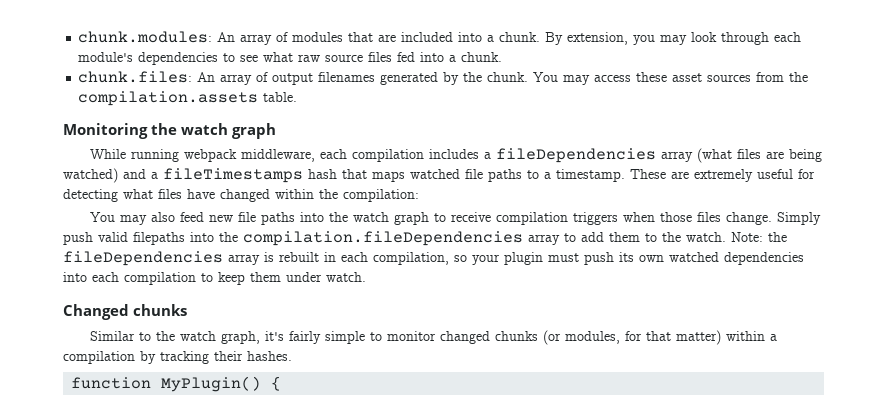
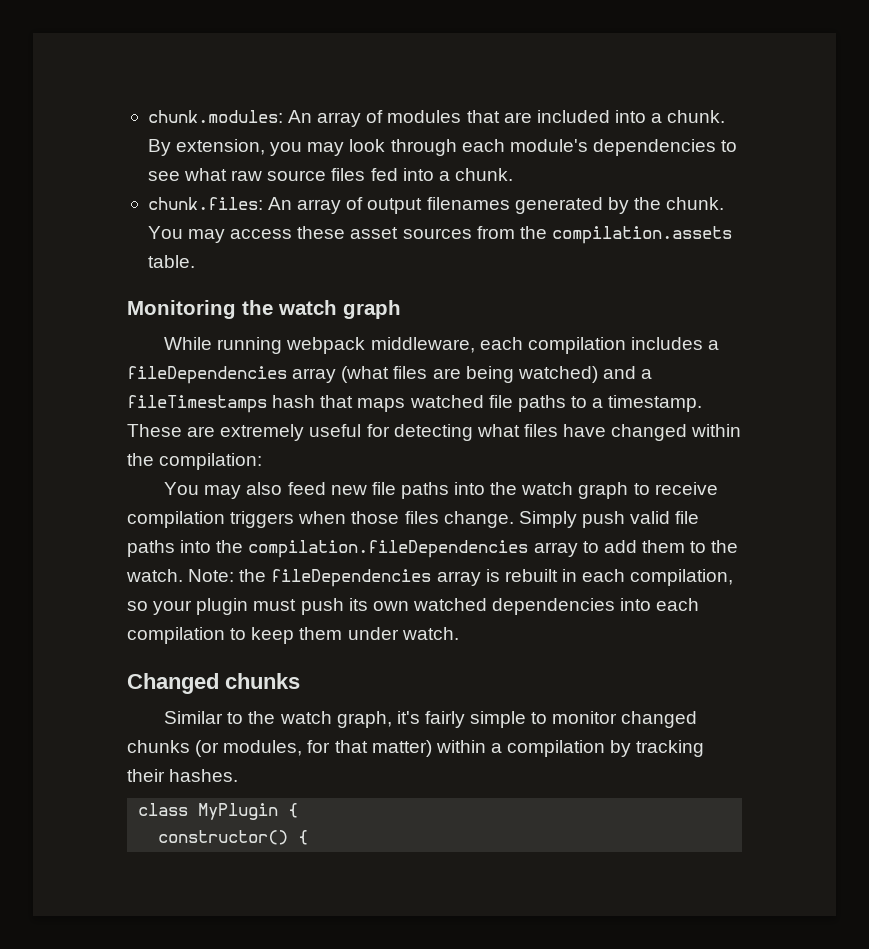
[133,232,185,245] filepaths -> [675,511,700,524] [127,540,175,557] file paths
[71,376,282,392] function MyPlugin() { -> [138,803,299,820] [158,830,309,845] class MyPlugin { // constructor() {

